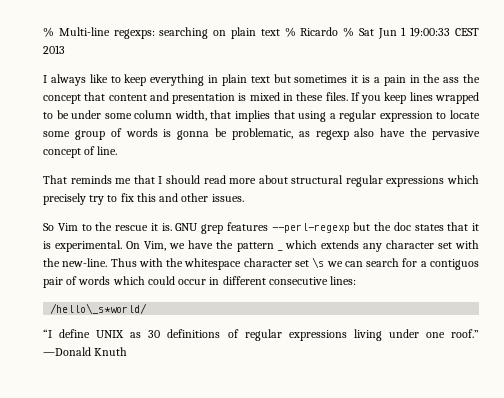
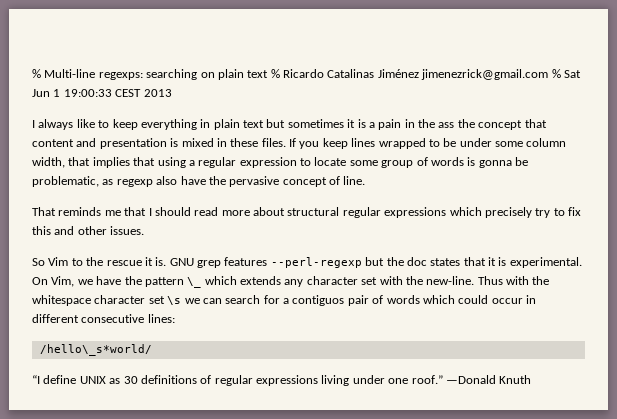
(339, 31) none -> [327,69,549,80] Catalinas Jiménez jimenezrick@gmail.com
[277,249,283,251] _ -> [187,277,202,288] \_

